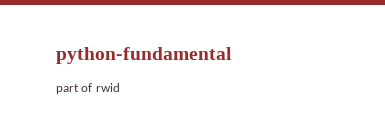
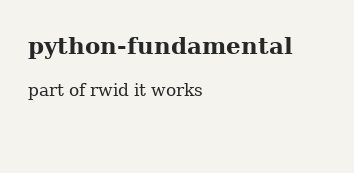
(120, 87) none -> [134,83,203,96] it works

